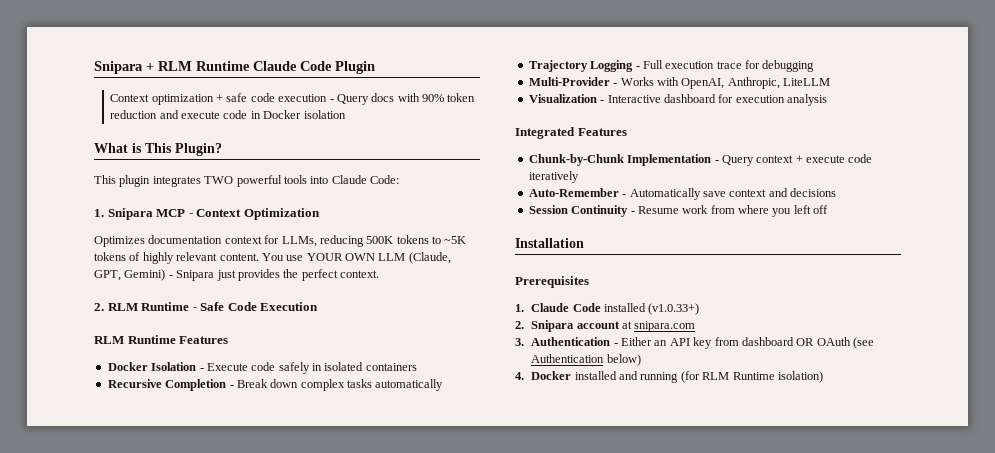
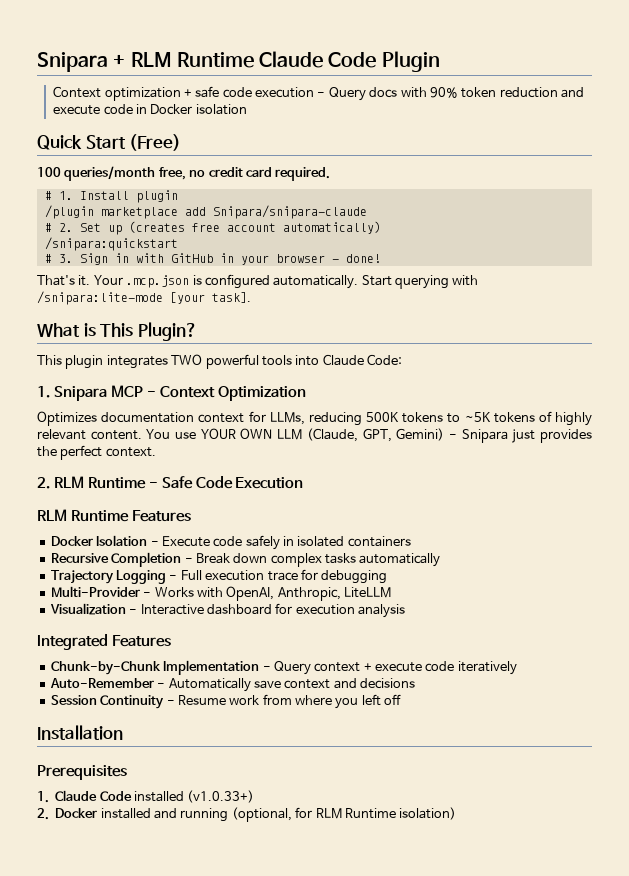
(346, 114) none -> [37,134,182,151] [37,166,331,181] [44,190,178,203] [44,205,367,219] [44,221,381,235] [44,237,178,251] [44,253,381,265] [37,274,479,289] [37,291,251,305] // Quick Start (Free) // 100 queries/month free, no credit card required. // # 1. Install plugin // /plugin marketplace add Snipara/snipara-claude // # 2. Set up (creates free account automatically) // /snipara:quickstart // # 3. Sign in with GitHub in your browser — done! // That's it. Your .mcp.json is configured automatically. Start querying with /snipara:lite-mode [your task].
[531,320,696,332] [515,337,875,349] [531,354,641,366] [515,372,524,380] Snipara account at snipara.com // 3. Authentication - Either an API key from dashboard OR OAuth (see Authentication below) // 4. -> (49, 814) none
[680,371,700,383] (for -> [231,807,313,822] (optional, for

